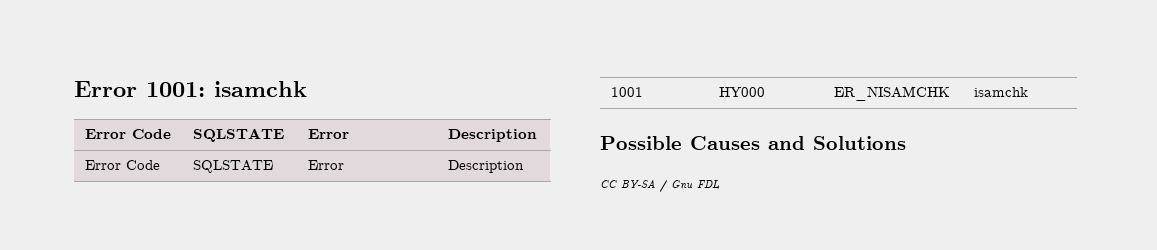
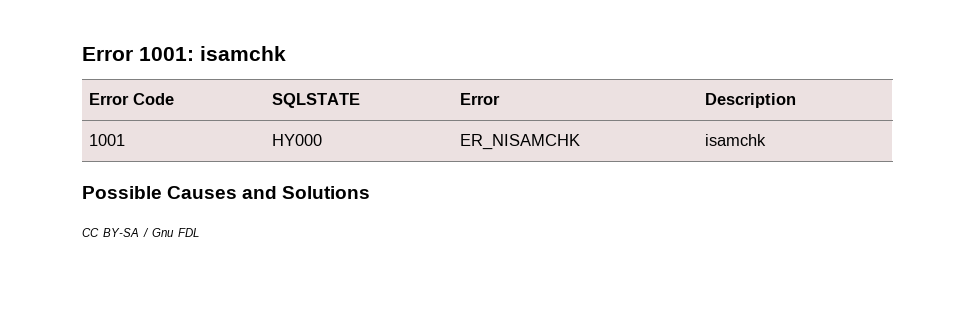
[85,160,161,170] [193,160,274,173] [308,160,345,170] [448,160,525,173] // Error Code | SQLSTATE | Error | Description -> (797, 100) none

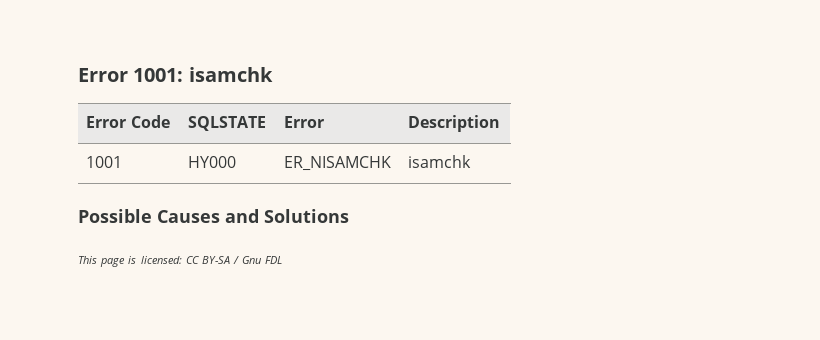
(371, 192) none -> [78,256,182,267] This page is licensed:

